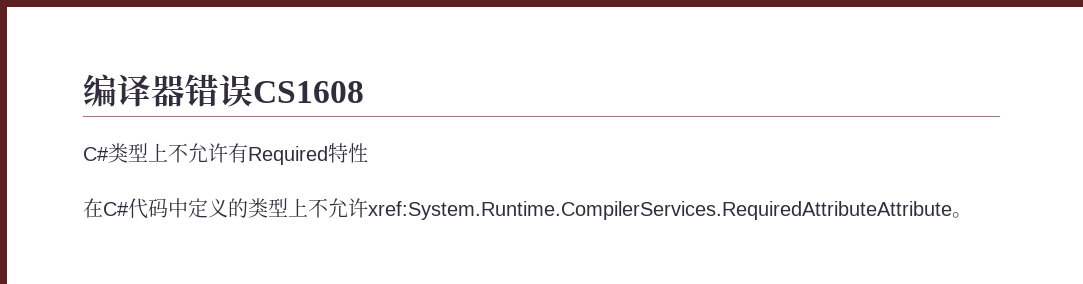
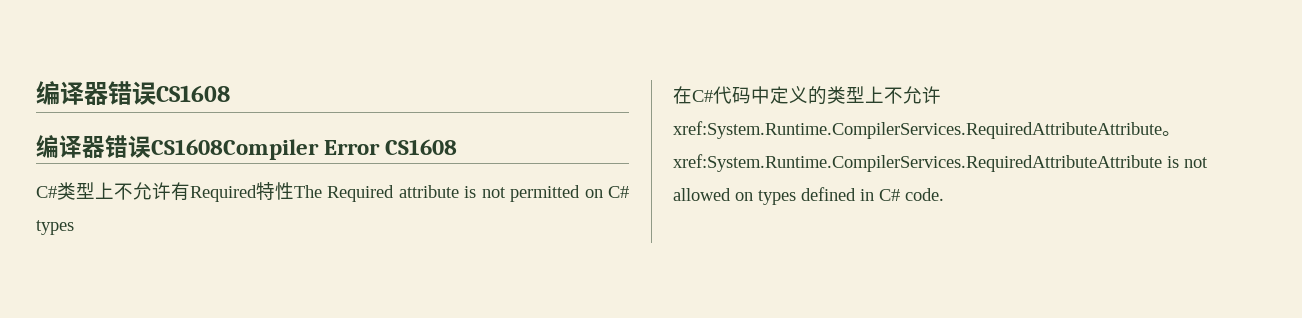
(364, 92) none -> [36,135,458,160] // 编译器错误CS1608Compiler Error CS1608
(368, 153) none -> [294,185,630,202] [36,220,74,235] The Required attribute is not permitted on C# types
(972, 215) none -> [673,154,1208,172] [673,187,944,205] xref:System.Runtime.CompilerServices.RequiredAttributeAttribute is not allowed on types defined in C# code.

